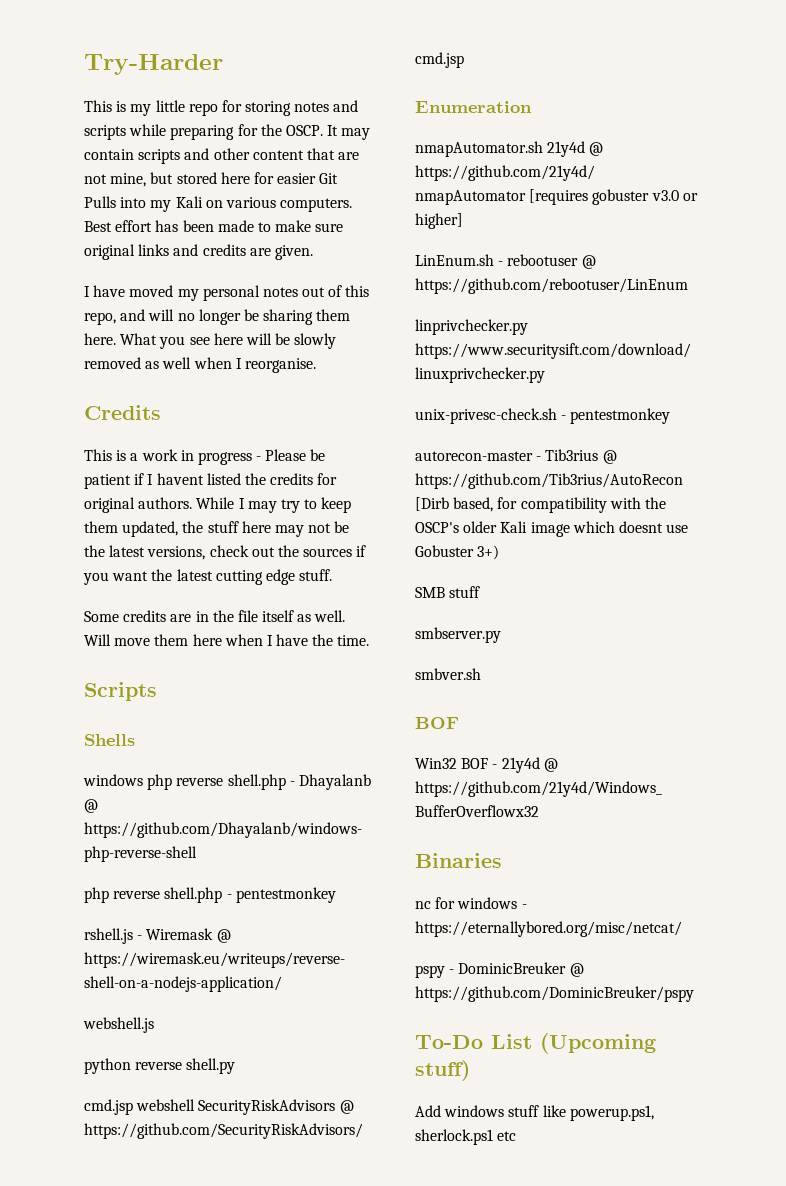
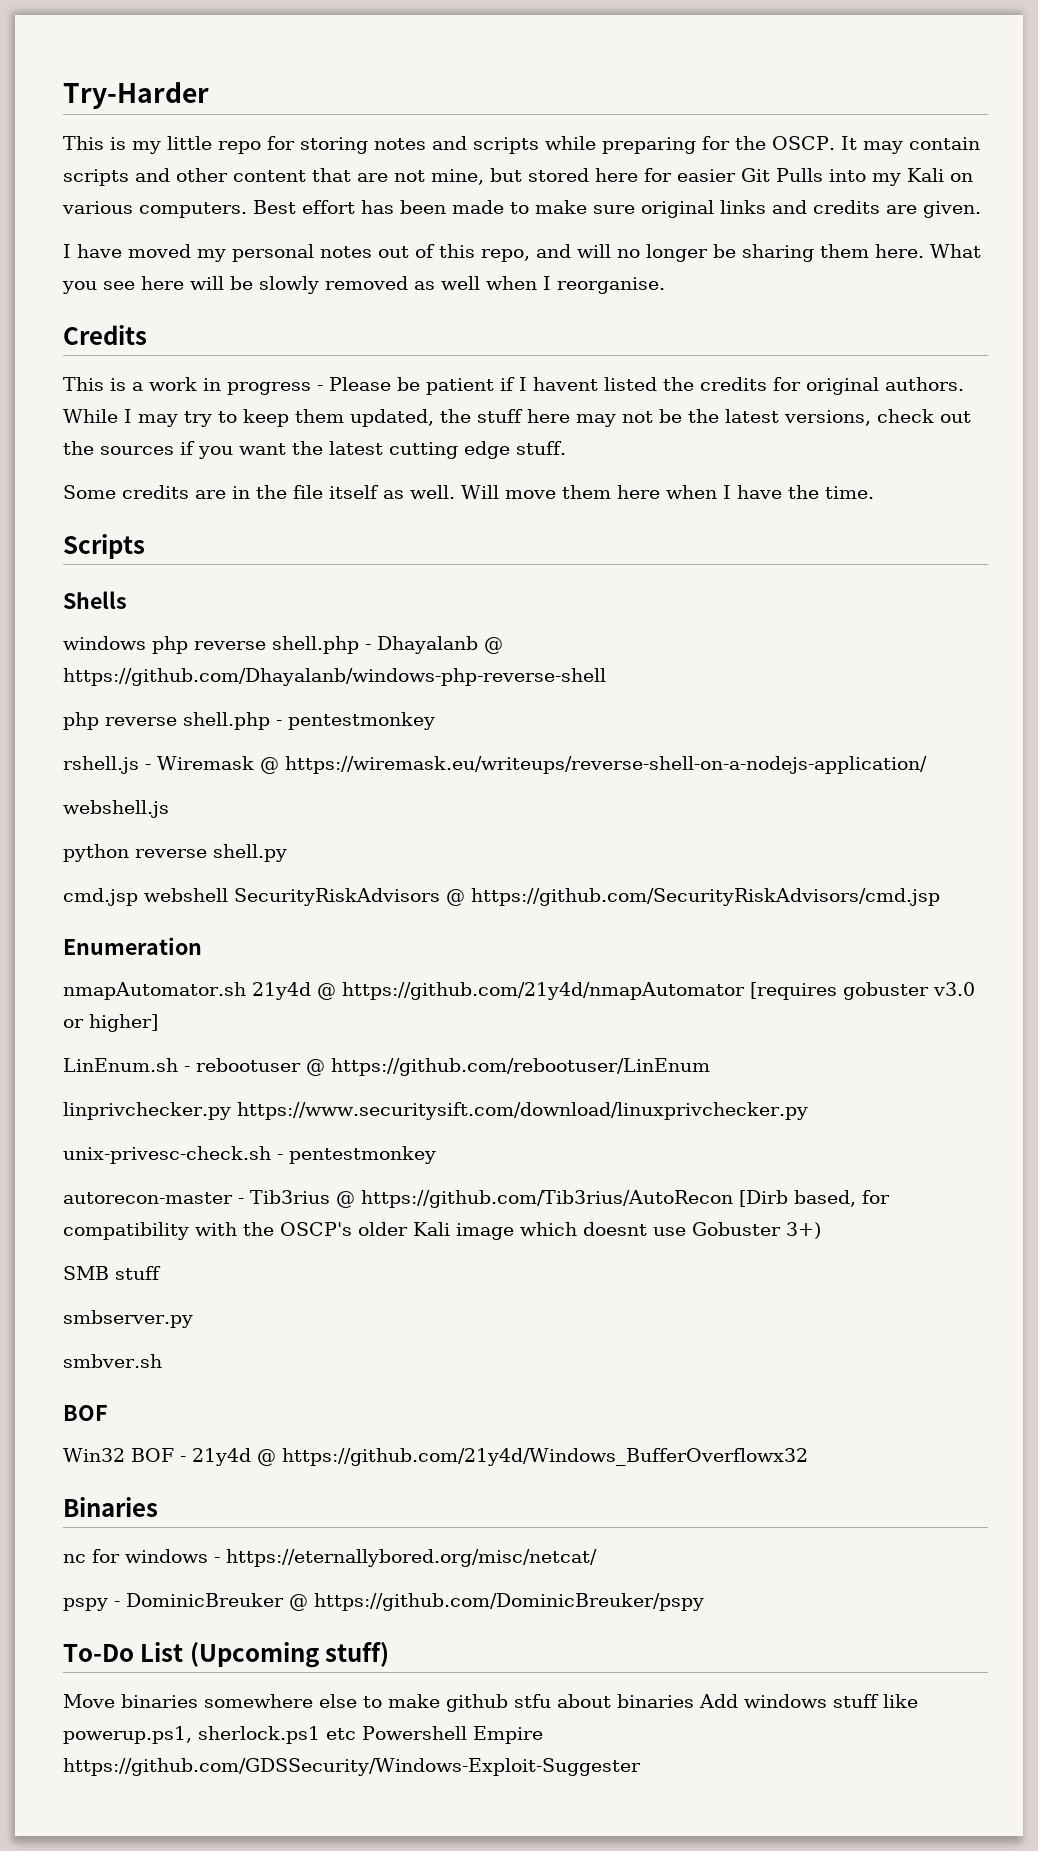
(470, 1070) none -> [63,1694,694,1712] Move binaries somewhere else to make github stfu about binaries
(517, 1136) none -> [362,1726,543,1744] [63,1758,641,1776] Powershell Empire https://github.com/GDSSecurity/Windows-Exploit-Suggester

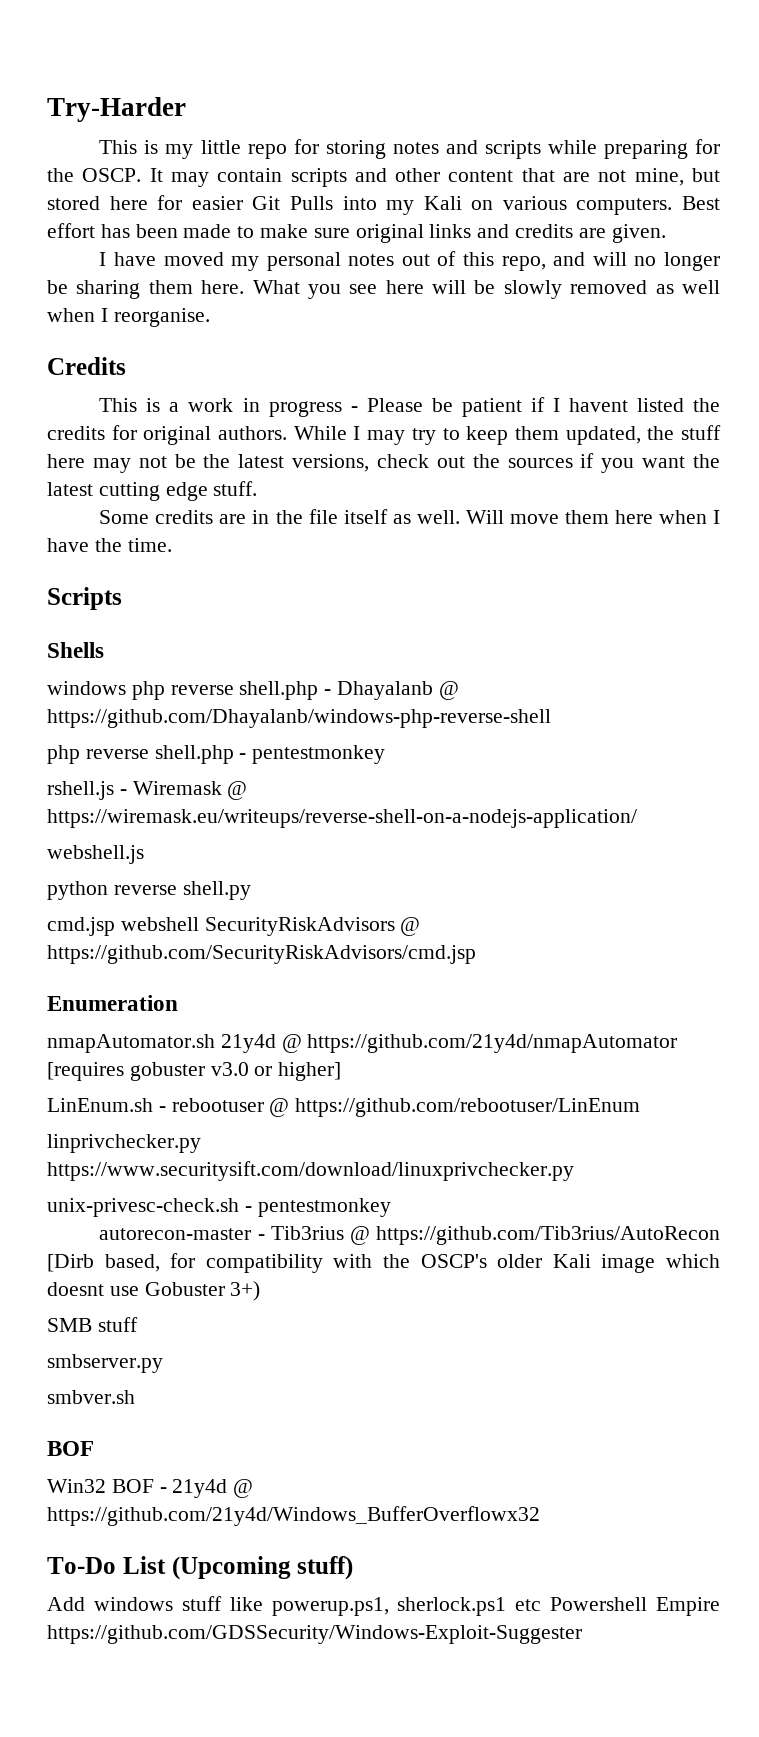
[63,1497,158,1517] [63,1549,597,1567] [63,1593,704,1611] [63,1642,390,1668] [63,1694,694,1712] Binaries // nc for windows - https://eternallybored.org/misc/netcat/ // pspy - DominicBreuker @ https://github.com/DominicBreuker/pspy // To-Do List (Upcoming stuff) // Move binaries somewhere else to make github stfu about binaries -> [47,1556,354,1580] To-Do List (Upcoming stuff) //

